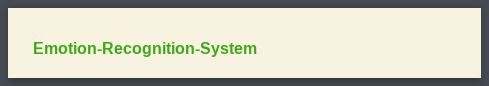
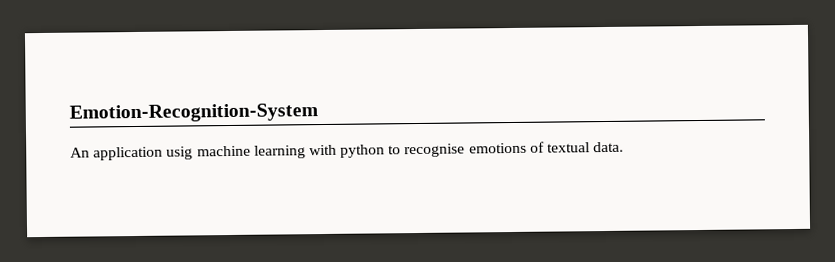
(257, 49) none -> [70,141,625,161] // An application usig machine learning with python to recognise emotions of textual data.

